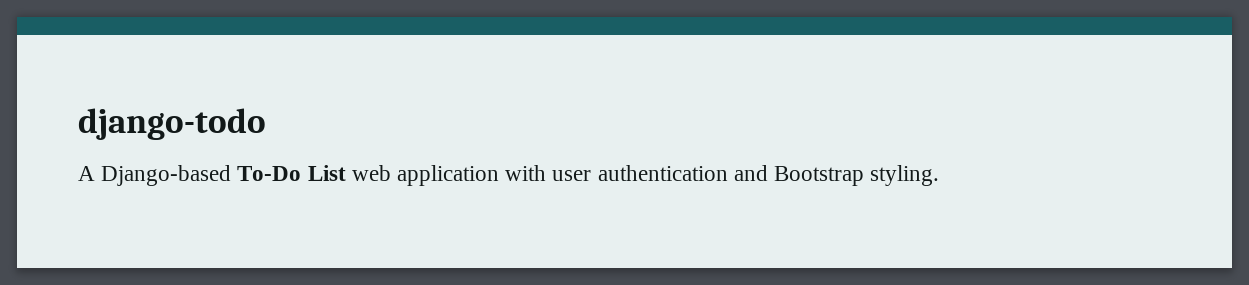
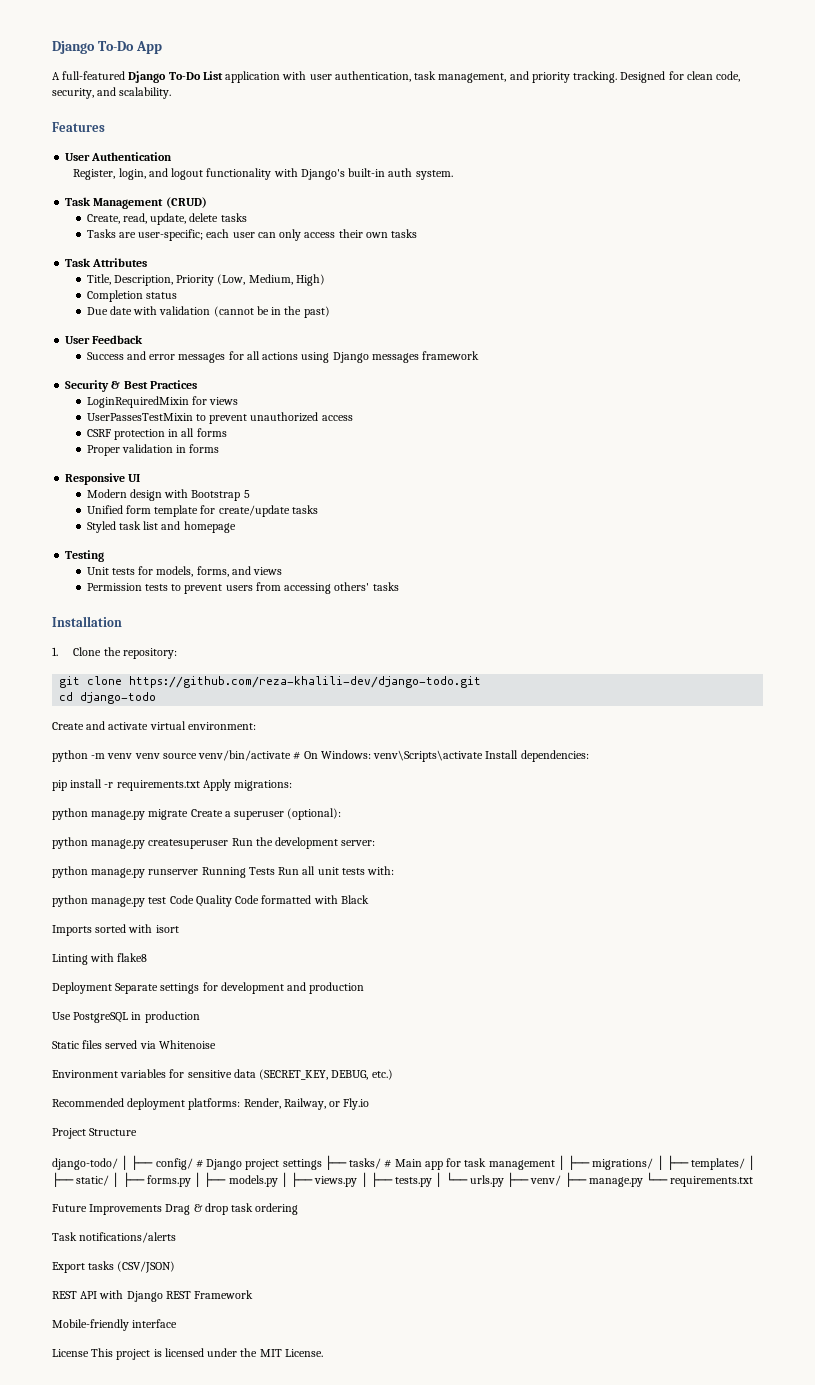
[78,108,266,140] django-todo -> [52,41,162,54] Django To-Do App
[101,165,232,186] Django-based -> [62,71,167,83] full-featured Django
[351,165,391,181] web -> (223, 75) none
[597,165,940,186] authentication and Bootstrap styling. -> [334,71,741,83] [52,87,172,99] [52,122,105,132] [65,152,173,161] [73,168,453,180] [65,197,207,209] [86,213,247,225] [86,229,418,241] [65,258,148,267] [86,274,325,286] [86,290,177,302] [86,306,330,318] [65,335,144,344] [86,351,480,363] [65,380,197,392] [86,396,239,408] [86,412,353,424] [86,428,227,440] [86,444,220,456] [65,473,141,485] [86,489,250,501] [86,505,318,517] [86,521,236,533] [65,550,105,562] [86,566,283,577] [86,582,399,594] [52,616,122,627] [52,647,177,659] [59,676,482,688] [59,692,157,704] [52,721,256,730] [52,750,589,762] [52,779,293,791] [52,808,342,820] [52,837,376,849] [52,866,395,878] [52,895,369,907] [52,924,179,936] [52,953,148,965] [52,982,365,994] [52,1011,200,1023] [52,1040,216,1049] [52,1069,393,1080] [52,1098,370,1110] [52,1128,138,1139] [52,1155,756,1170] [52,1172,754,1187] [52,1203,299,1215] [52,1232,177,1243] [52,1261,176,1273] [52,1290,254,1302] [52,1319,178,1331] [52,1348,323,1360] authentication, task management, and priority tracking. Designed for clean code, security, and scalability. // Features // User Authentication // Register, login, and logout functionality with Django's built-in auth system. // Task Management (CRUD) // Create, read, update, delete tasks // Tasks are user-specific; each user can only access their own tasks // Task Attributes // Title, Description, Priority (Low, Medium, High) // Completion status // Due date with validation (cannot be in the past) // User Feedback // Success and error messages for all actions using Django messages framework // Security & Best Practices // LoginRequiredMixin for views // UserPassesTestMixin to prevent unauthorized access // CSRF protection in all forms // Proper validation in forms // Responsive UI // Modern design with Bootstrap 5 // Unified form template for create/update tasks // Styled task list and homepage // Testing // Unit tests for models, forms, and views // Permission tests to prevent users from accessing others' tasks // Installation // 1. Clone the repository: // git clone https://github.com/reza-khalili-dev/django-todo.git // cd django-todo // Create and activate virtual environment: // python -m venv venv source venv/bin/activate # On Windows: venv\Scripts\activate Install dependencies: // pip install -r requirements.txt Apply migrations: // python manage.py migrate Create a superuser (optional): // python manage.py createsuperuser Run the development server: // python manage.py runserver Running Tests Run all unit tests with: // python manage.py test Code Quality Code formatted with Black // Imports sorted with isort // Linting with flake8 // Deployment Separate settings for development and production // Use PostgreSQL in production // Static files served via Whitenoise // Environment variables for sensitive data (SECRET_KEY, DEBUG, etc.) // Recommended deployment platforms: Render, Railway, or Fly.io // Project Structure // django-todo/ │ ├── config/ # Django project settings ├── tasks/ # Main app for task management │ ├── migrations/ │ ├── templates/ │ ├── static/ │ ├── forms.py │ ├── models.py │ ├── views.py │ ├── tests.py │ └── urls.py ├── venv/ ├── manage.py └── requirements.txt // Future Improvements Drag & drop task ordering // Task notifications/alerts // Export tasks (CSV/JSON) // REST API with Django REST Framework // Mobile-friendly interface // License This project is licensed under the MIT License.

